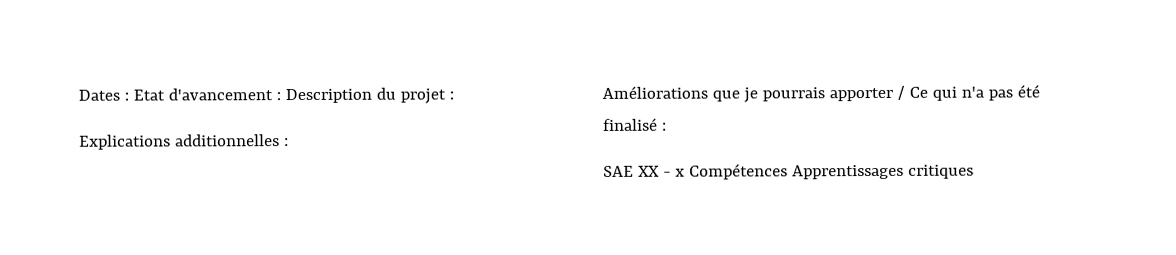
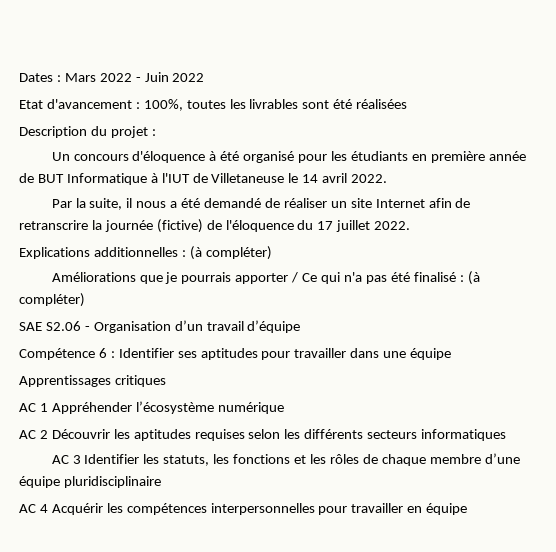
[132,87,454,104] Etat d'avancement : Description du projet : -> [64,72,205,82] [19,99,408,111] [19,126,156,138] [51,151,526,163] [19,173,388,185] [51,198,471,210] [19,219,411,233] Mars 2022 - Juin 2022 // Etat d'avancement : 100%, toutes les livrables sont été réalisées // Description du projet : // Un concours d'éloquence à été organisé pour les étudiants en première année de BUT Informatique à l'IUT de Villetaneuse le 14 avril 2022. // Par la suite, il nous a été demandé de réaliser un site Internet afin de retranscrire la journée (fictive) de l'éloquence du 17 juillet 2022.
(289, 142) none -> [189,246,272,260] (à compléter)
(667, 126) none -> [467,271,480,285] [19,293,85,307] (à compléter)
[637,163,974,180] XX - x Compétences Apprentissages critiques -> [45,320,301,333] [19,348,452,360] [19,375,166,387] [19,401,284,414] [19,429,507,441] [51,453,520,466] [19,476,161,488] [19,503,468,515] S2.06 - Organisation d’un travail d’équipe // Compétence 6 : Identifier ses aptitudes pour travailler dans une équipe // Apprentissages critiques // AC 1 Appréhender l’écosystème numérique // AC 2 Découvrir les aptitudes requises selon les différents secteurs informatiques // AC 3 Identifier les statuts, les fonctions et les rôles de chaque membre d’une équipe pluridisciplinaire // AC 4 Acquérir les compétences interpersonnelles pour travailler en équipe

